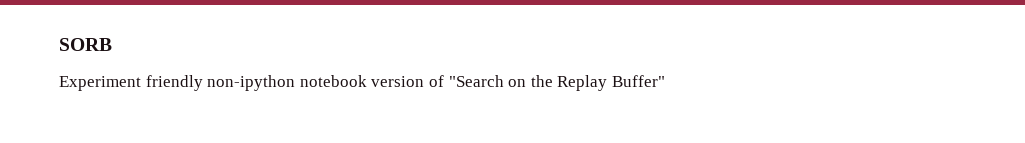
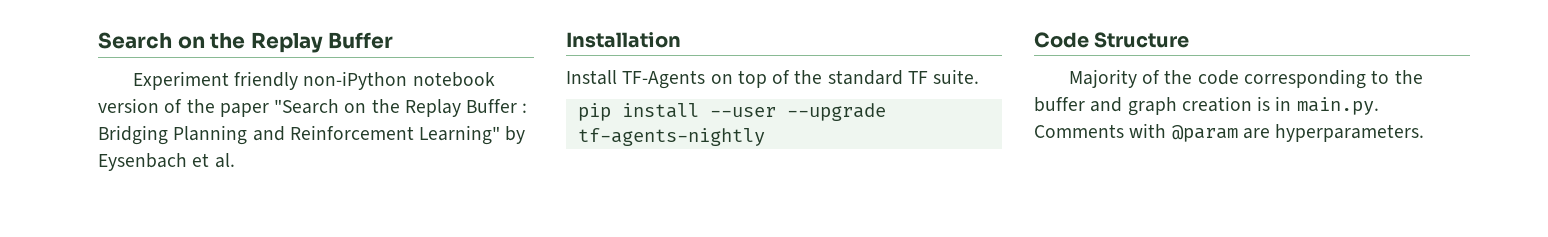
[59,38,112,51] SORB -> [98,32,394,53] Search on the Replay Buffer
[207,75,296,91] non-ipython -> [303,71,408,90] non-iPython
(444, 81) none -> [186,99,269,117] the paper
[611,75,665,87] Buffer" -> [466,99,528,113] [98,125,526,145] [98,153,235,171] [566,32,681,48] [566,69,980,89] [577,103,886,121] [577,128,765,146] [1034,32,1190,48] [1068,69,1423,89] [1034,96,1379,116] [1034,123,1425,142] Buffer : Bridging Planning and Reinforcement Learning" by Eysenbach et al. // Installation // Install TF-Agents on top of the standard TF suite. // pip install --user --upgrade tf-agents-nightly // Code Structure // Majority of the code corresponding to the buffer and graph creation is in main.py. Comments with @param are hyperparameters.

